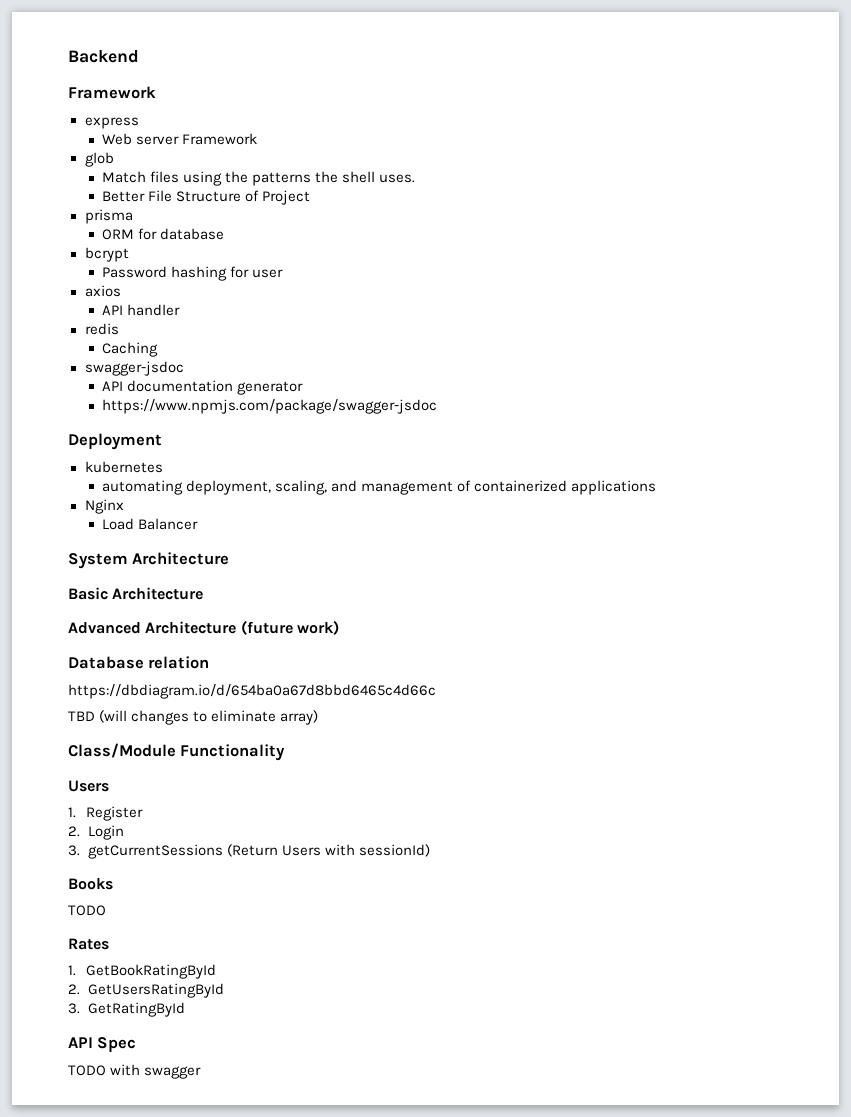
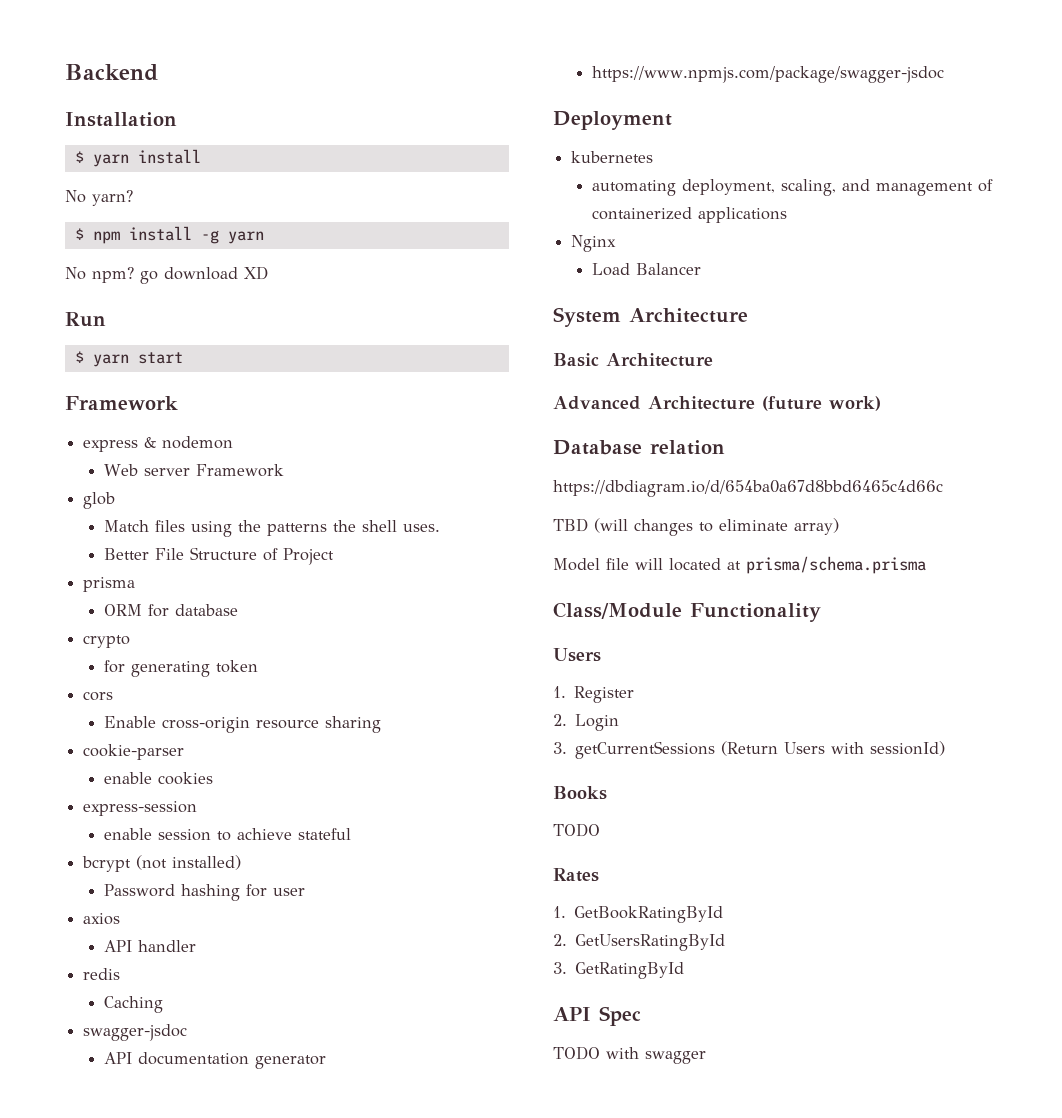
(139, 56) none -> [65,112,177,127] [74,149,201,167] [65,190,133,206] [74,226,264,244] [65,266,268,284] [65,312,106,327] [74,351,183,367] // Installation // $ yarn install // No yarn? // $ npm install -g yarn // No npm? go download XD // Run // $ yarn start
(139, 123) none -> [144,436,234,449] & nodemon
(225, 234) none -> [83,635,131,648] [103,660,258,677] [83,691,114,701] [103,716,381,733] [83,744,185,760] [103,772,213,785] [83,801,198,816] [103,828,351,841] // crypto // for generating token // cors // Enable cross-origin resource sharing // cookie-parser // enable cookies // express-session // enable session to achieve stateful
(129, 254) none -> [136,855,242,870] (not installed)
(319, 717) none -> [553,556,926,574] // Model file will located at prisma/schema.prisma

